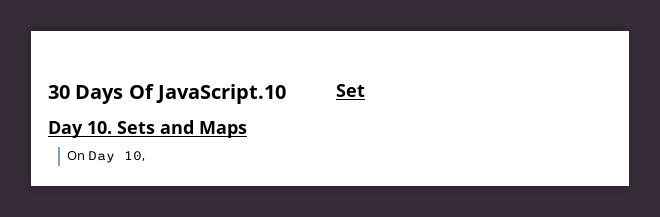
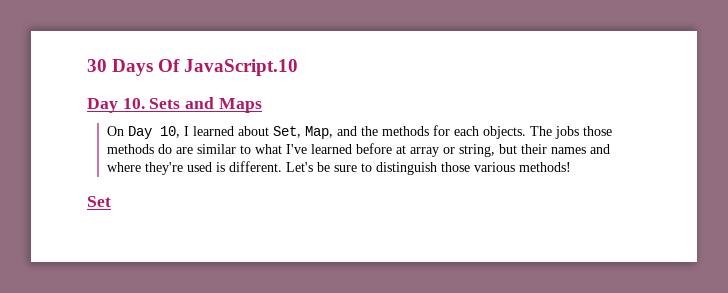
(146, 156) none -> [183,125,612,139] [106,143,610,157] [106,161,571,175] I learned about Set, Map, and the methods for each objects. The jobs those methods do are similar to what I've learned before at array or string, but their names and where they're used is different. Let's be sure to distinguish those various methods!

